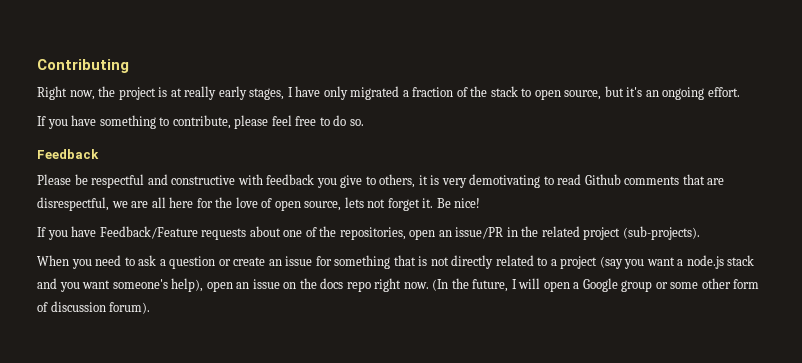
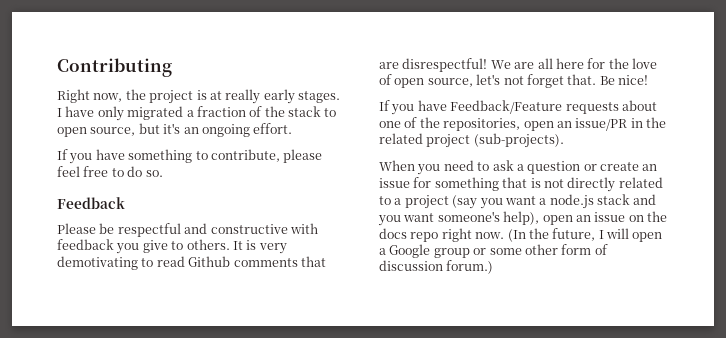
[249,88,285,100] stages, -> [298,91,340,103] stages.
[379,174,428,188] others, it -> [186,239,243,250] others. It
[37,197,128,211] disrespectful, we -> [402,58,511,72] disrespectful! We
[344,197,364,208] lets -> [476,74,501,85] let's
[422,198,434,208] it. -> [567,74,597,85] that.
[109,302,151,314] forum). -> [446,260,494,274] forum.)

